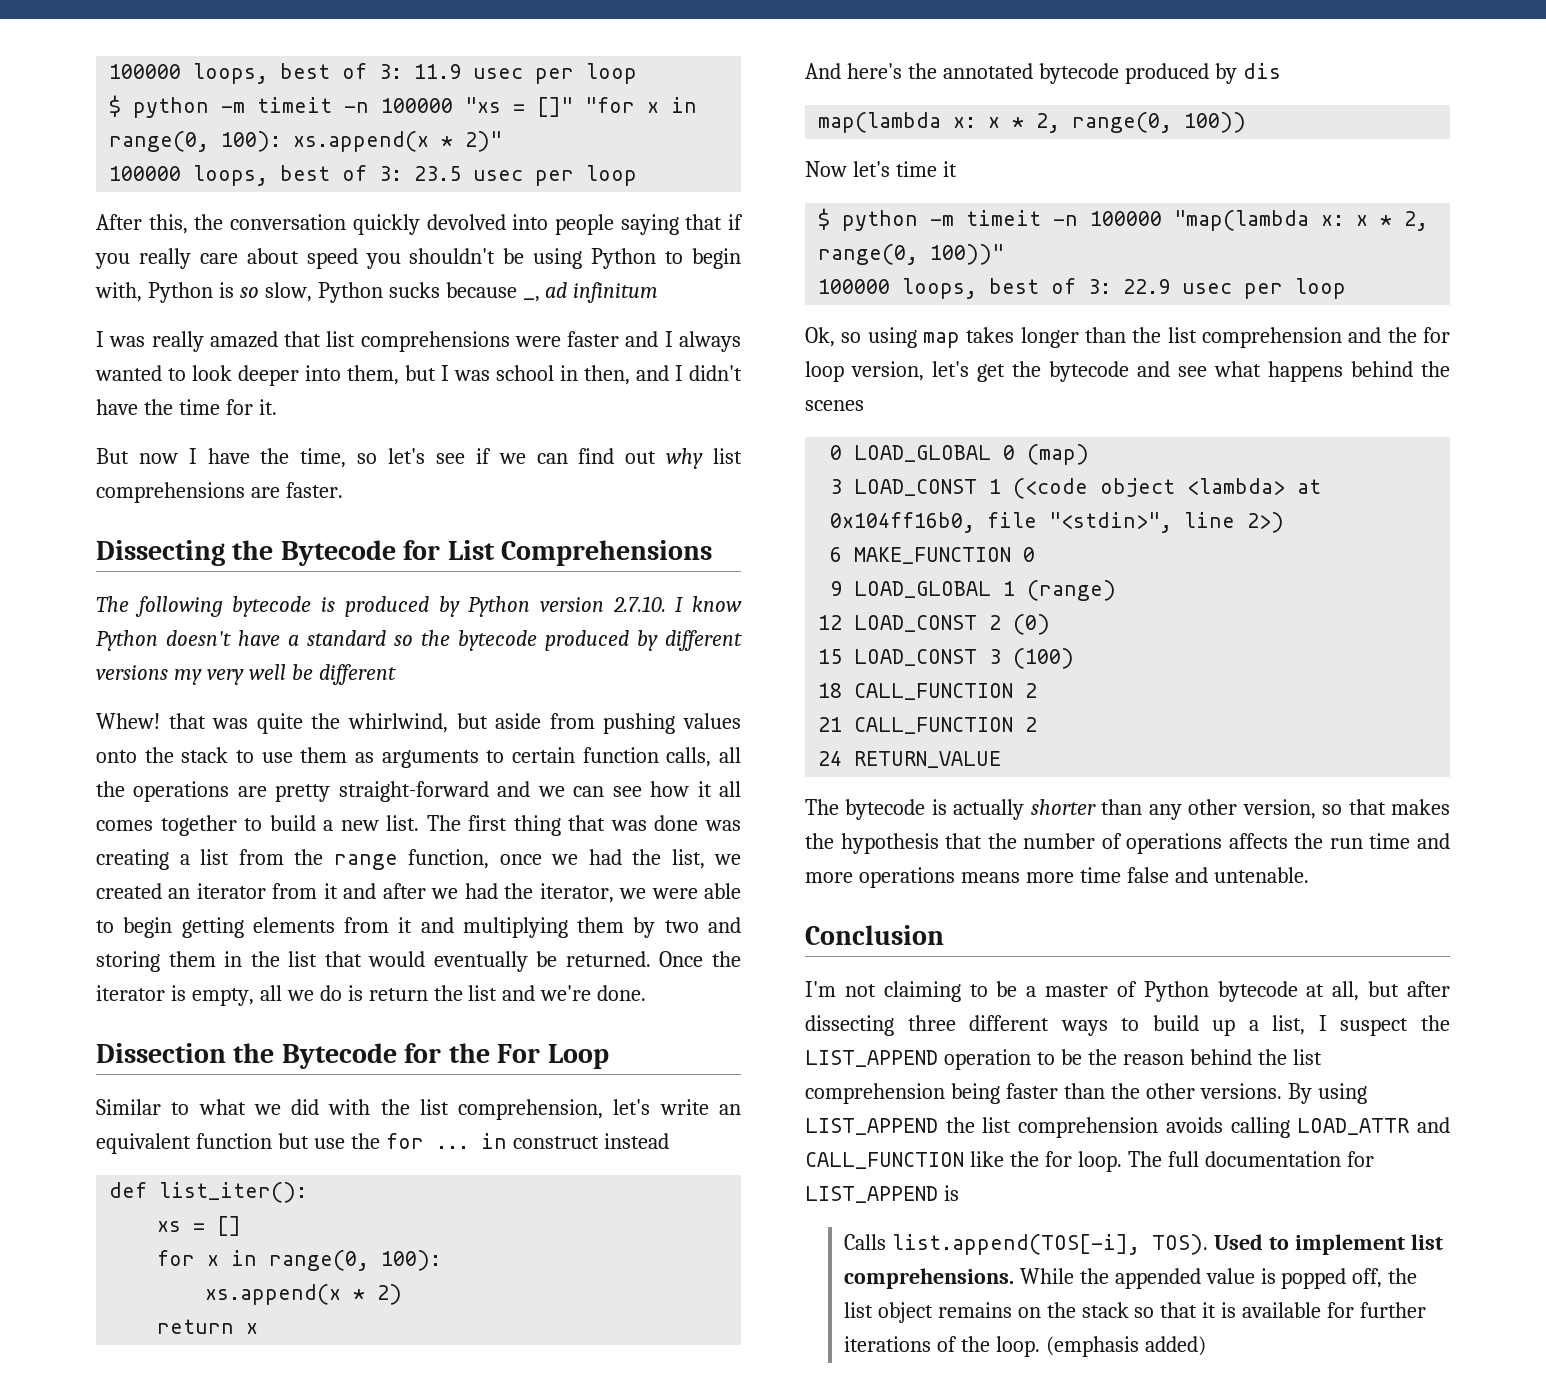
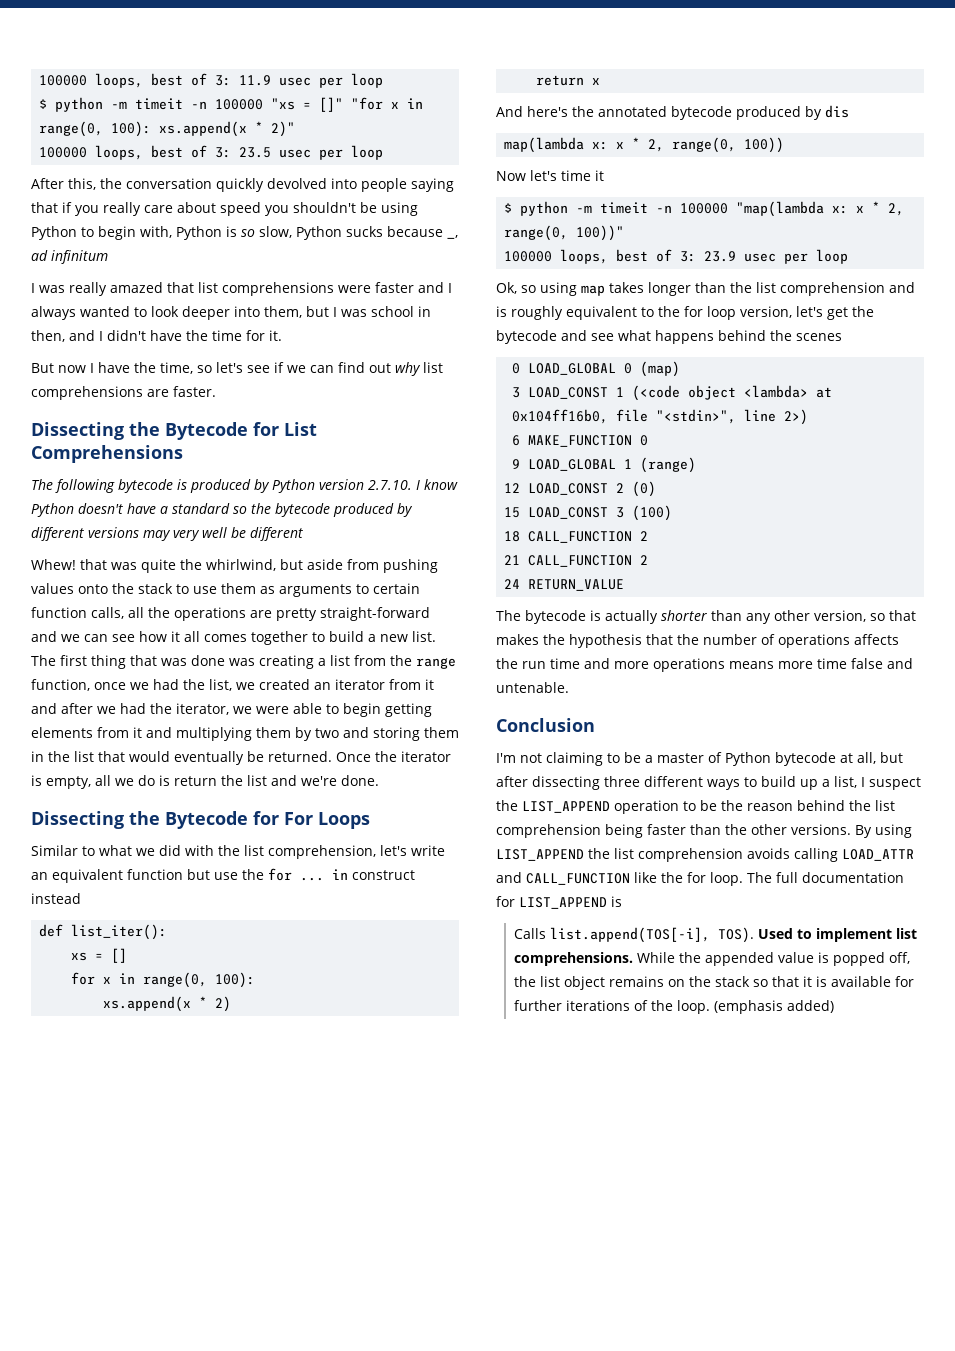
[173,669,202,685] my -> [143,530,171,541] may
[96,1043,609,1069] Dissection the Bytecode for the For Loop -> [31,811,370,829] Dissecting the Bytecode for For Loops
[1123,279,1171,294] 22.9 -> [704,251,737,262] 23.9
(1382, 335) none -> [496,306,654,320] is roughly equivalent to

